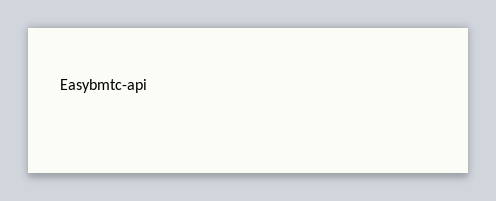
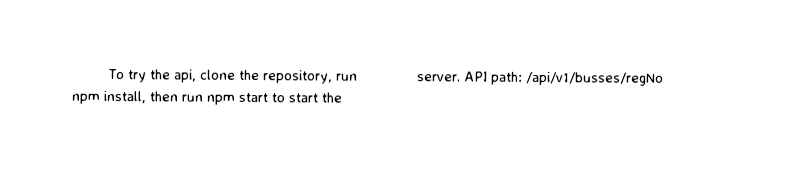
[60,79,147,93] Easybmtc-api -> [108,68,359,84] [71,90,342,105] [417,71,664,86] To try the api, clone the repository, run npm install, then run npm start to start the server. API path: /api/v1/busses/regNo

